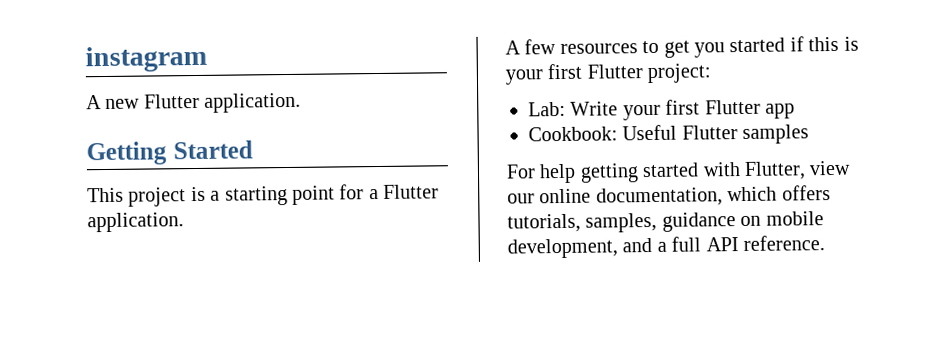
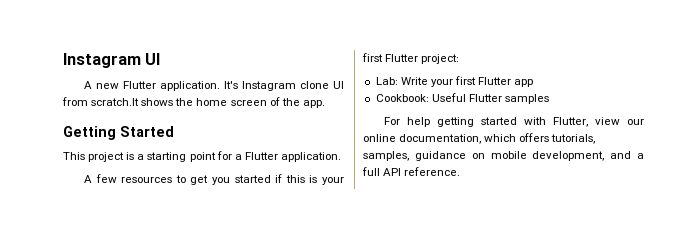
[85,45,207,73] instagram -> [63,53,161,68] Instagram UI
(302, 102) none -> [224,81,344,91] [62,97,325,108] It's Instagram clone UI from scratch.It shows the home screen of the app.

